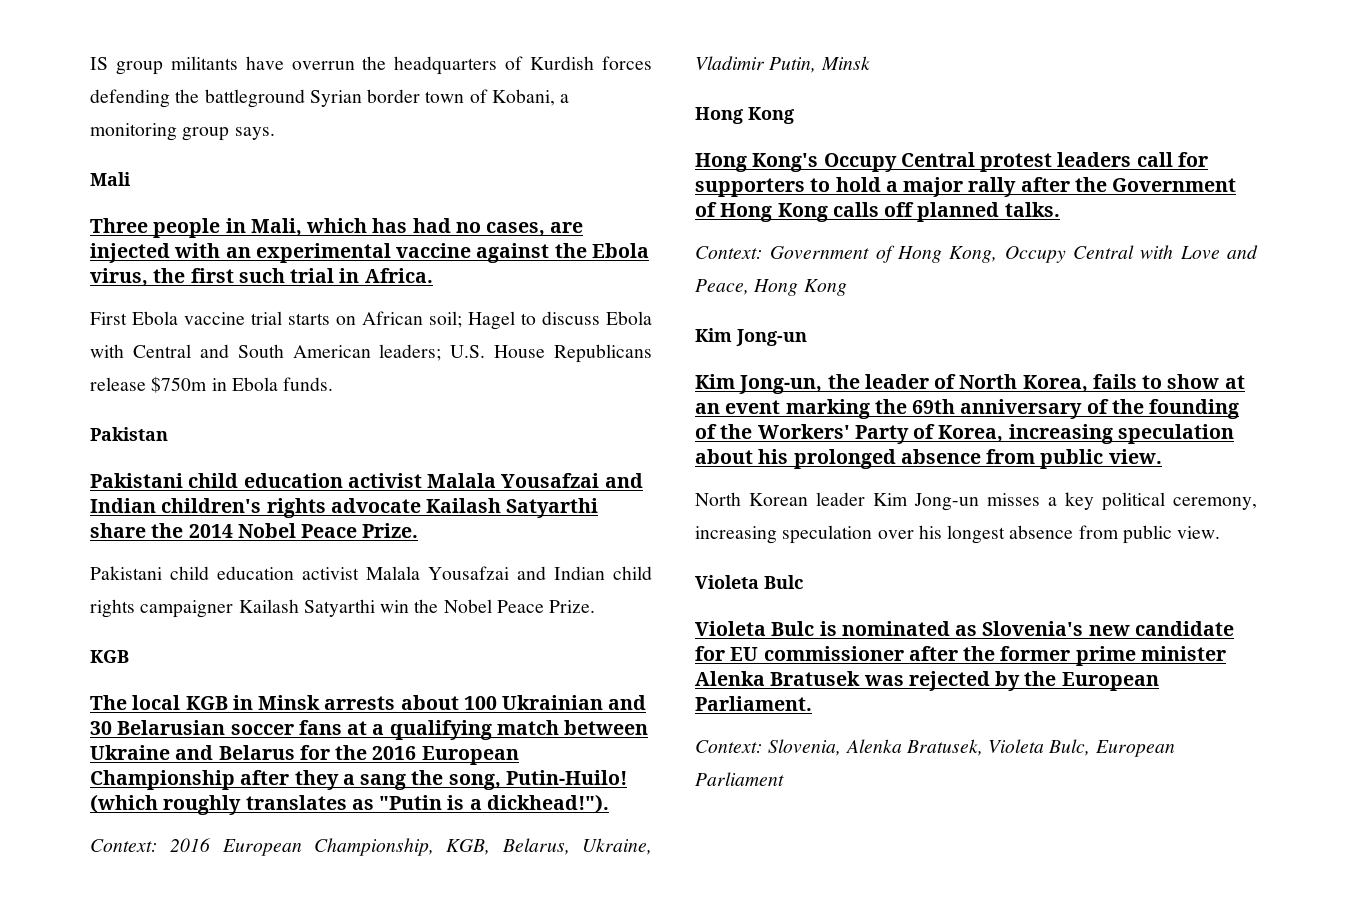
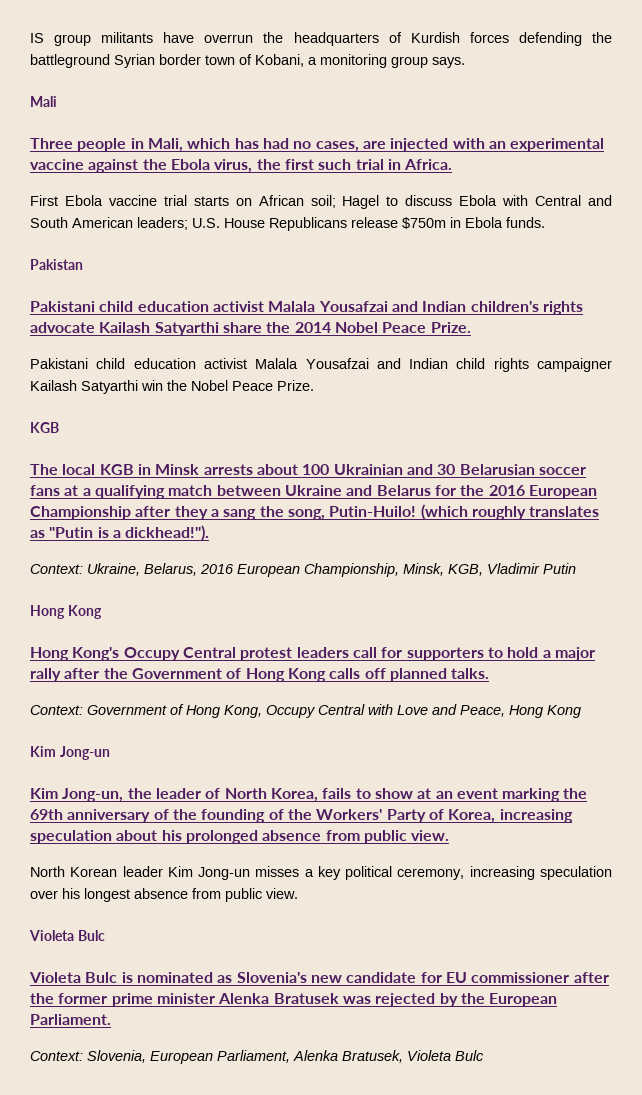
(158, 845) none -> [87,563,197,576] Ukraine, Belarus,
[446,838,652,855] [695,56,870,73] KGB, Belarus, Ukraine, Vladimir Putin, Minsk -> [403,563,576,576] Minsk, KGB, Vladimir Putin
(842, 747) none -> [150,1050,290,1064] European Parliament,
[1048,739,1175,757] [695,772,784,786] Bulc, European Parliament -> [455,1050,484,1061] Bulc

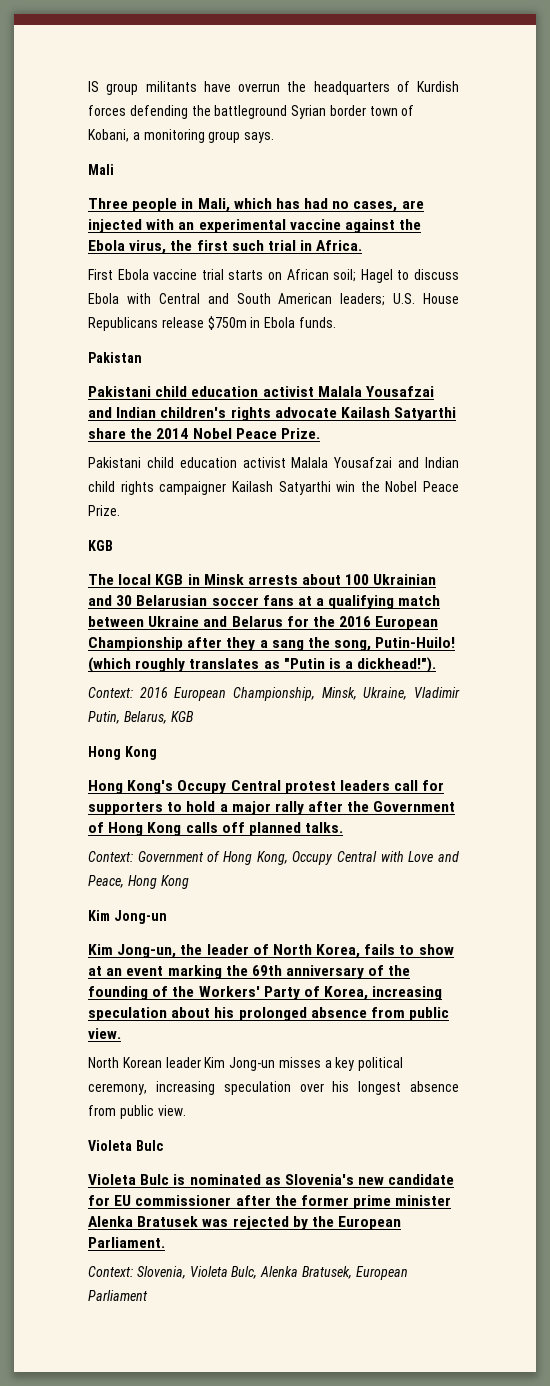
[87,563,197,576] Ukraine, Belarus, -> (133, 692) none
[448,563,576,576] KGB, Vladimir Putin -> [363,687,460,700] [88,711,194,724] Ukraine, Vladimir Putin, Belarus, KGB
[150,1050,484,1064] European Parliament, Alenka Bratusek, Violeta Bulc -> [189,1266,408,1280] [88,1290,148,1301] Violeta Bulc, Alenka Bratusek, European Parliament

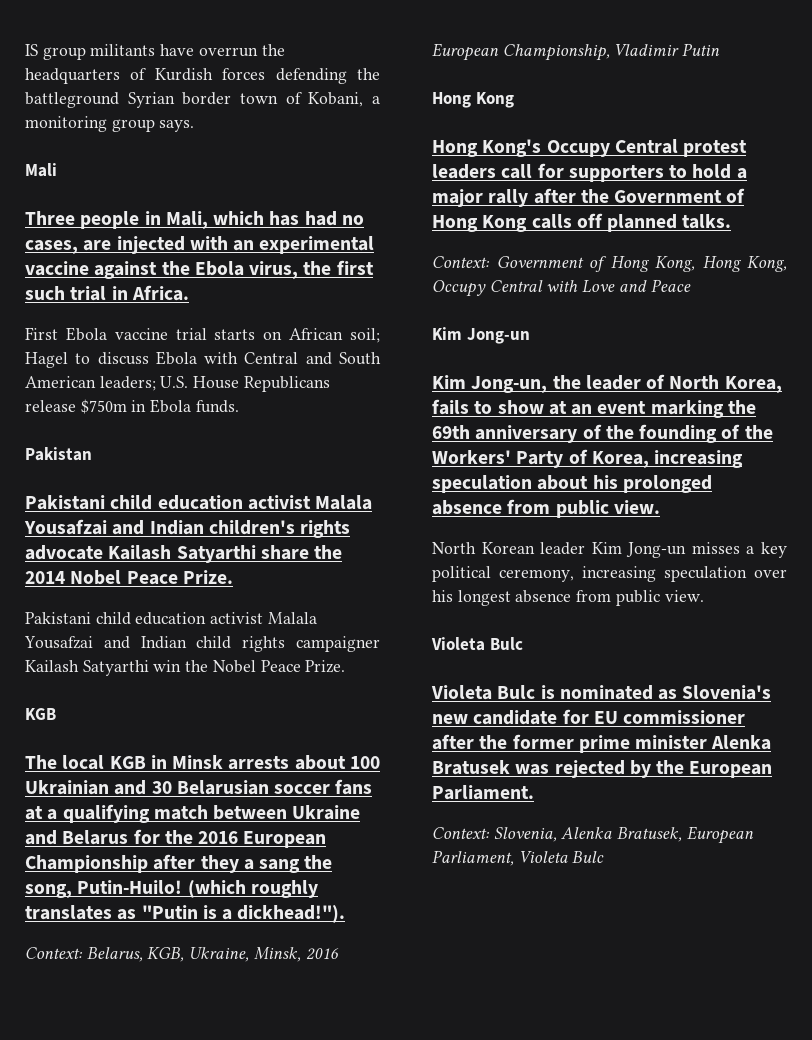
[139,687,460,701] [88,711,194,724] 2016 European Championship, Minsk, Ukraine, Vladimir Putin, Belarus, KGB -> [86,947,339,962] [432,43,721,61] Belarus, KGB, Ukraine, Minsk, 2016 European Championship, Vladimir Putin
(288, 858) none -> [702,256,787,272] Hong Kong,
[88,875,189,889] Peace, Hong Kong -> [650,279,691,292] Peace
[189,1266,258,1279] Violeta Bulc, -> (557, 834) none
[88,1290,148,1301] Parliament -> [432,850,605,866] Parliament, Violeta Bulc

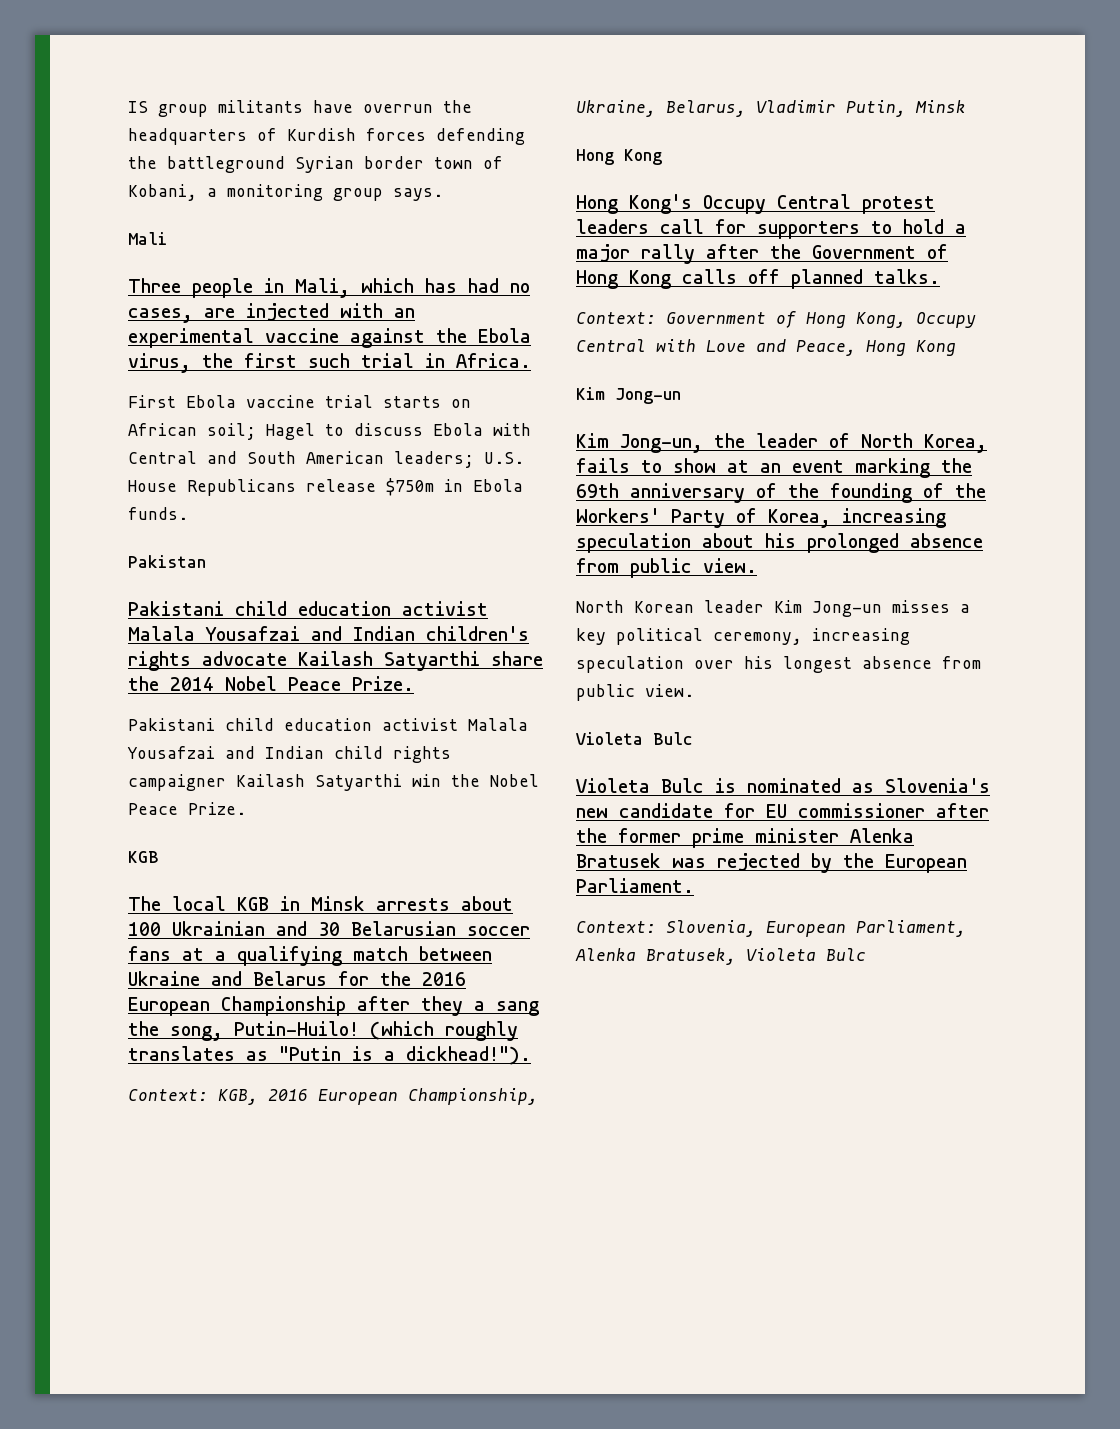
[86,947,339,962] [432,43,721,61] Belarus, KGB, Ukraine, Minsk, 2016 European Championship, Vladimir Putin -> [218,1088,538,1105] [576,100,966,117] KGB, 2016 European Championship, Ukraine, Belarus, Vladimir Putin, Minsk
[702,256,787,272] Hong Kong, -> (906, 320) none
[650,279,691,292] Peace -> [796,340,956,356] Peace, Hong Kong
[561,826,754,844] [432,850,514,866] Alenka Bratusek, European Parliament, -> [766,920,966,937] [575,948,736,965] European Parliament, Alenka Bratusek,

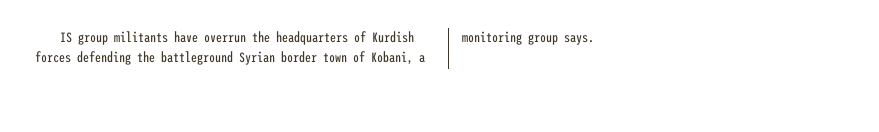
[128,232,167,245] [128,278,530,298] [128,303,415,323] [128,328,531,348] [128,353,531,373] [128,395,471,408] [128,423,531,440] [128,451,524,468] [128,478,523,496] [128,507,188,520] [128,555,206,568] [128,601,488,616] [128,626,529,641] [128,651,543,671] [128,676,414,691] [128,718,528,731] [127,746,451,763] [128,774,539,791] [128,802,246,815] [128,851,159,863] [128,896,513,911] [128,921,530,936] [128,946,492,966] [128,971,466,986] [128,996,539,1016] [128,1021,518,1041] [128,1046,531,1065] [128,1088,538,1105] [576,100,966,117] [576,149,662,165] [576,194,935,214] [576,219,966,239] [576,244,948,264] [576,269,940,289] [576,311,976,328] [576,339,956,356] [576,387,681,404] [576,433,987,453] [576,458,972,478] [576,483,986,503] [576,508,946,528] [576,533,983,553] [576,558,757,578] [576,600,970,617] [576,628,910,645] [576,656,981,673] [576,684,694,701] [576,732,693,745] [576,778,990,793] [576,803,989,818] [576,828,914,848] [576,853,967,873] [576,878,694,893] [576,920,966,937] [575,948,866,965] // Mali // Three people in Mali, which has had no cases, are injected with an experimental vaccine against the Ebola virus, the first such trial in Africa. // First Ebola vaccine trial starts on African soil; Hagel to discuss Ebola with Central and South American leaders; U.S. House Republicans release $750m in Ebola funds. // Pakistan // Pakistani child education activist Malala Yousafzai and Indian children's rights advocate Kailash Satyarthi share the 2014 Nobel Peace Prize. // Pakistani child education activist Malala Yousafzai and Indian child rights campaigner Kailash Satyarthi win the Nobel Peace Prize. // KGB // The local KGB in Minsk arrests about 100 Ukrainian and 30 Belarusian soccer fans at a qualifying match between Ukraine and Belarus for the 2016 European Championship after they a sang the song, Putin-Huilo! (which roughly translates as "Putin is a dickhead!"). // Context: KGB, 2016 European Championship, Ukraine, Belarus, Vladimir Putin, Minsk // Hong Kong // Hong Kong's Occupy Central protest leaders call for supporters to hold a major rally after the Government of Hong Kong calls off planned talks. // Context: Government of Hong Kong, Occupy Central with Love and Peace, Hong Kong // Kim Jong-un // Kim Jong-un, the leader of North Korea, fails to show at an event marking the 69th anniversary of the founding of the Workers' Party of Korea, increasing speculation about his prolonged absence from public view. // North Korean leader Kim Jong-un misses a key political ceremony, increasing speculation over his longest absence from public view. // Violeta Bulc // Violeta Bulc is nominated as Slovenia's new candidate for EU commissioner after the former prime minister Alenka Bratusek was rejected by the European Parliament. // Context: Slovenia, European Parliament, Alenka Bratusek, Violeta Bulc -> (594, 40) none

